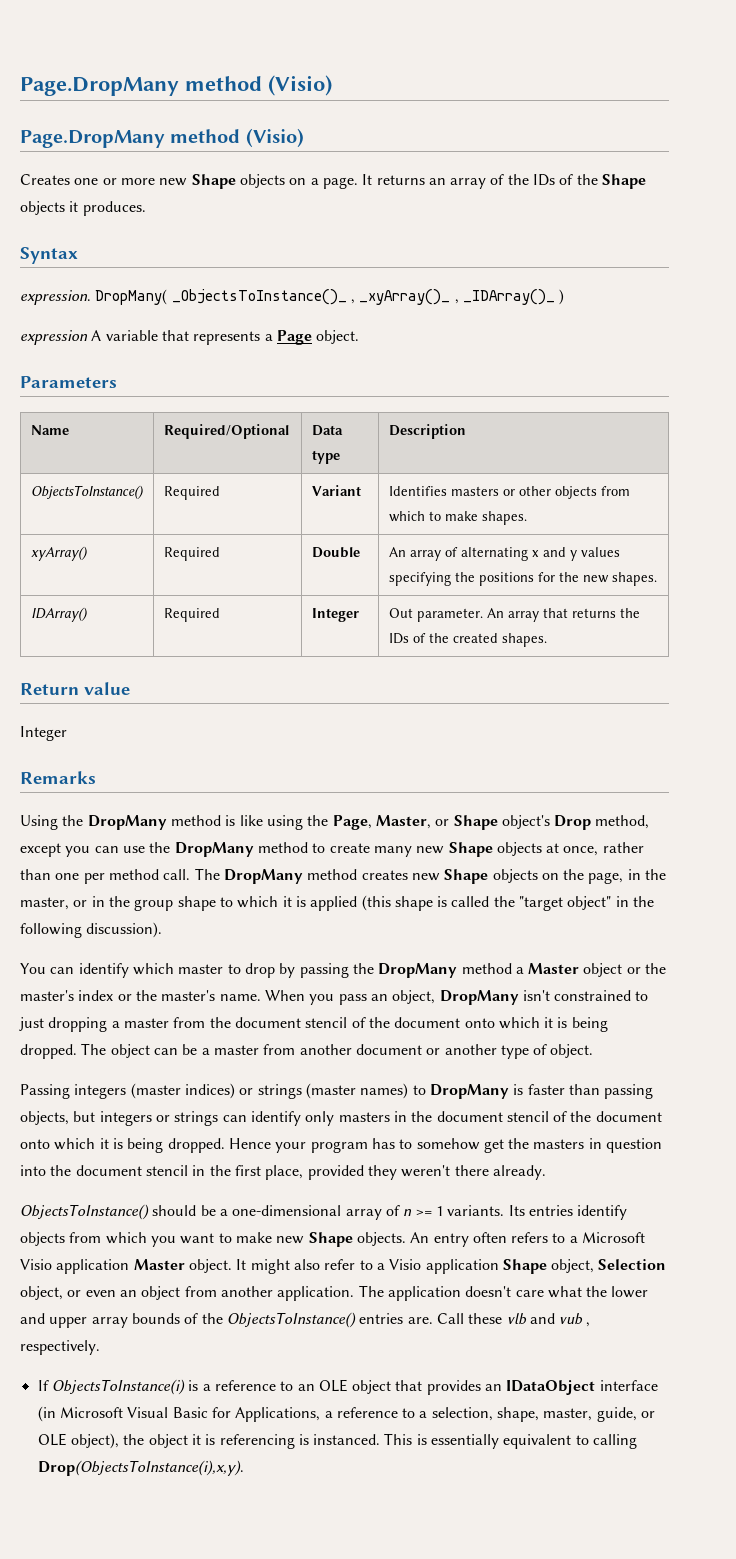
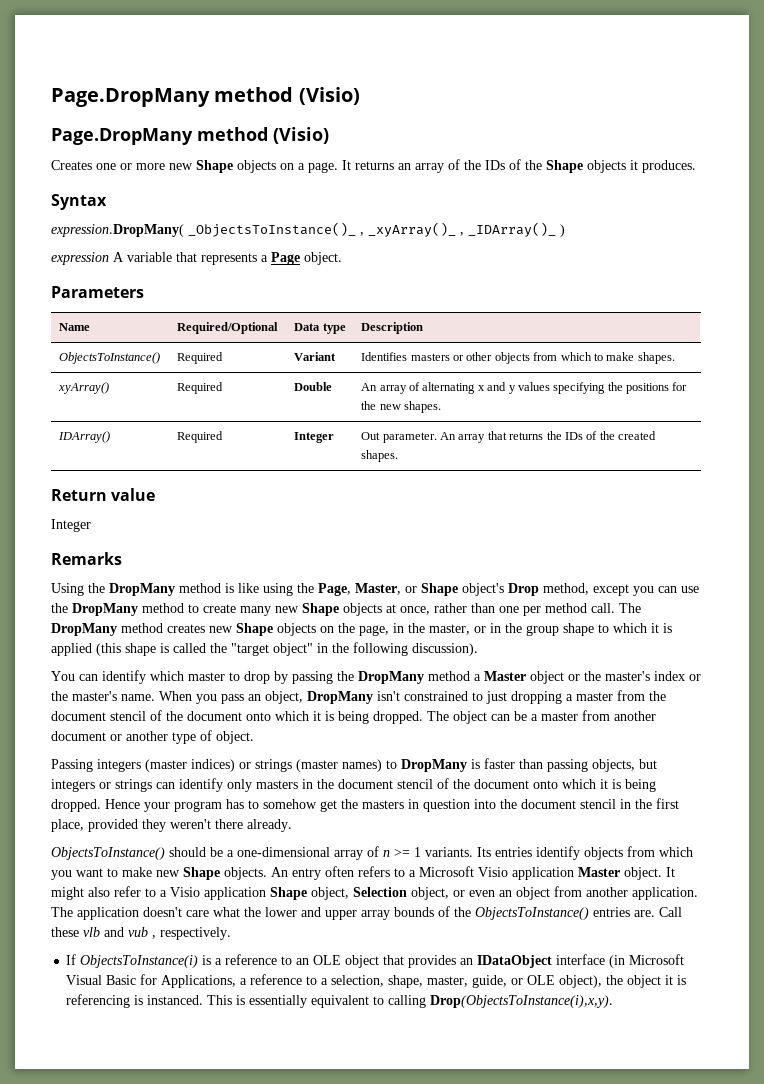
[20,289,168,305] expression. DropMany( -> [51,224,184,237] expression.DropMany(

